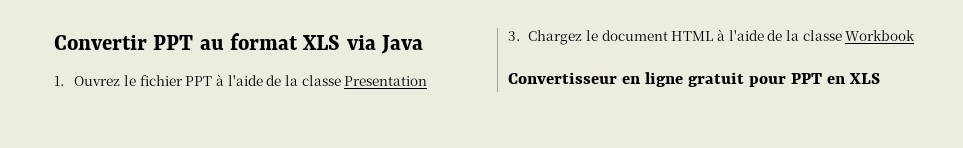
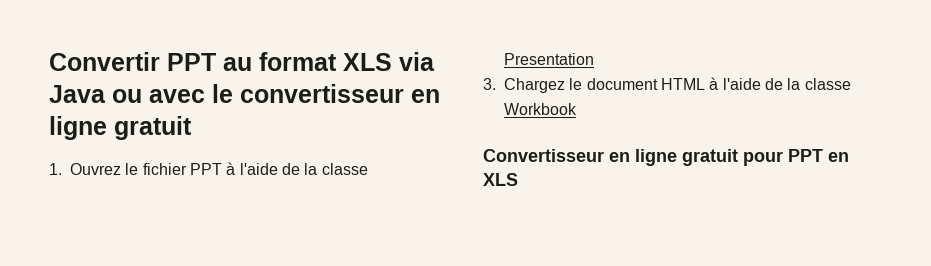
(424, 44) none -> [112,84,440,103] [49,116,192,140] ou avec le convertisseur en ligne gratuit

